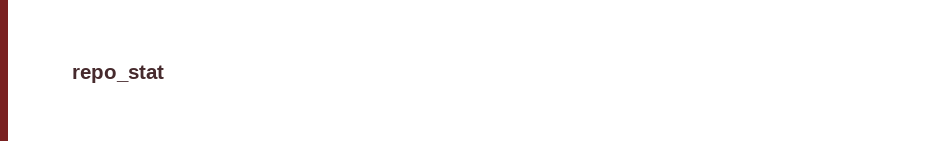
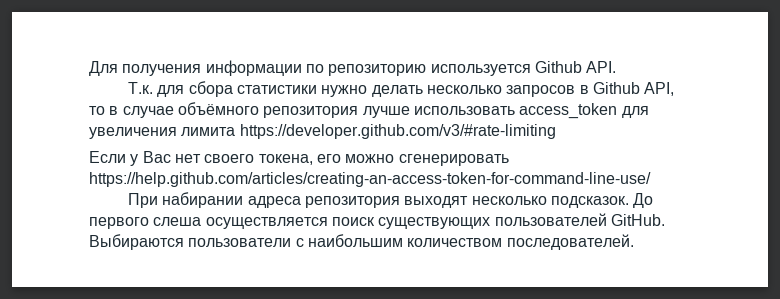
[72,65,164,83] repo_stat -> [89,60,617,76] [128,81,675,97] [89,102,649,119] [89,124,556,139] [89,151,509,166] [89,172,651,187] [128,192,654,208] [89,213,665,229] [89,234,634,250] Для получения информации по репозиторию используется Github API. // Т.к. для сбора статистики нужно делать несколько запросов в Github API, то в случае объёмного репозитория лучше использовать access_token для увеличения лимита https://developer.github.com/v3/#rate-limiting // Если у Вас нет своего токена, его можно сгенерировать https://help.github.com/articles/creating-an-access-token-for-command-line-use/ // При набирании адреса репозитория выходят несколько подсказок. До первого слеша осуществляется поиск существующих пользователей GitHub. Выбираются пользователи с наибольшим количеством последователей.

